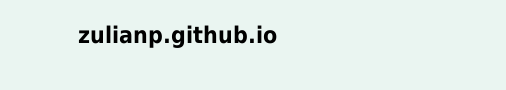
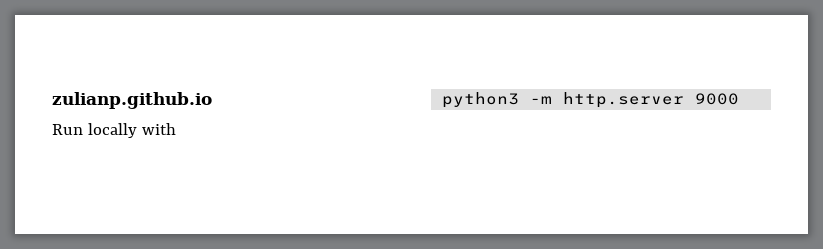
(277, 36) none -> [52,123,176,138] [442,92,740,108] // Run locally with // python3 -m http.server 9000

